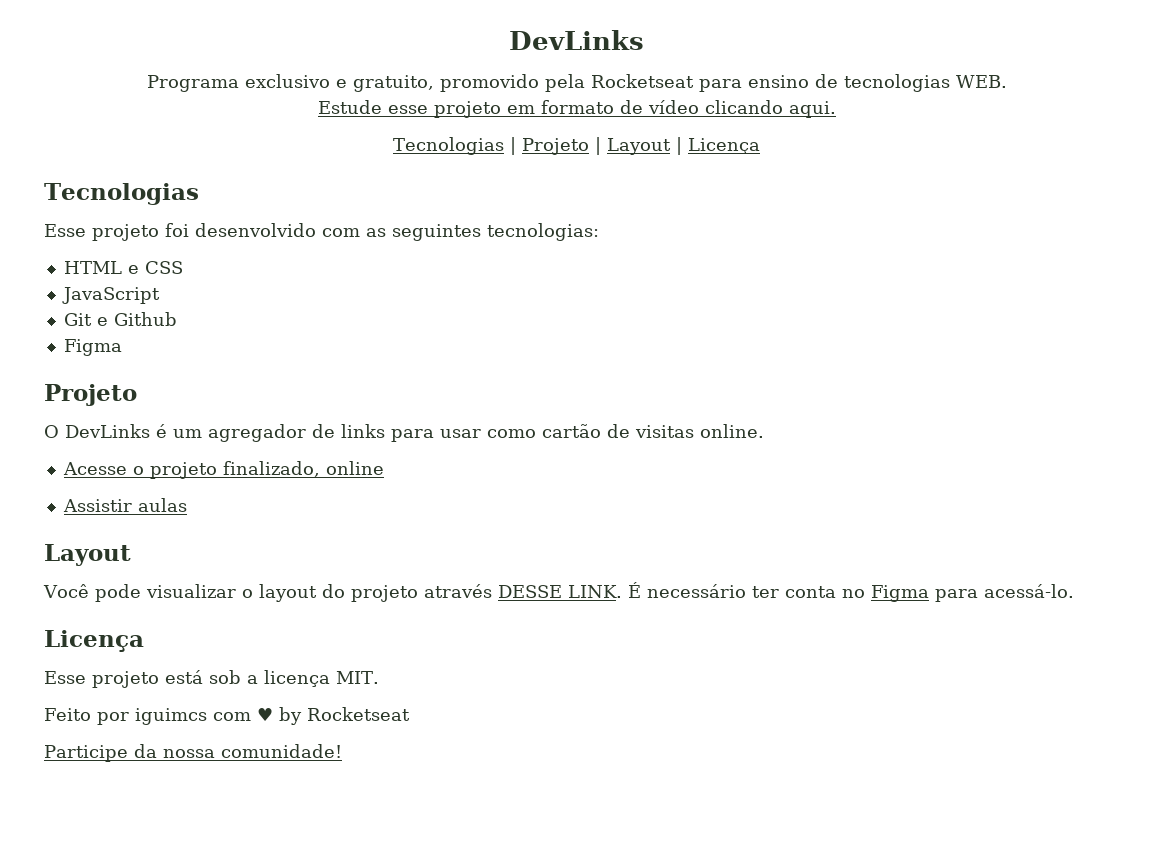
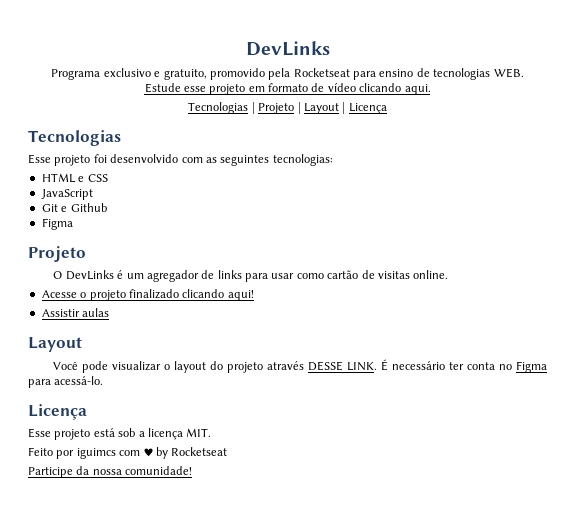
[222,461,384,477] finalizado, online -> [128,289,254,301] finalizado clicando aqui!

